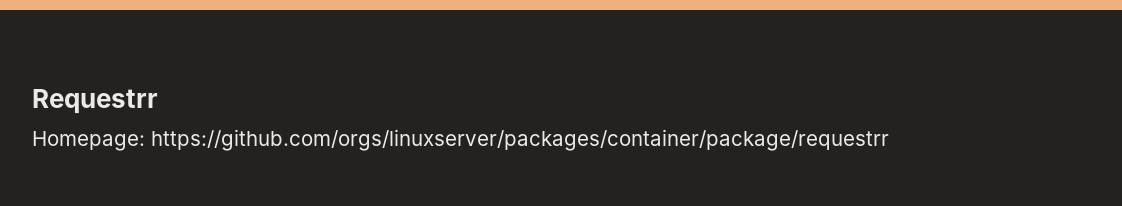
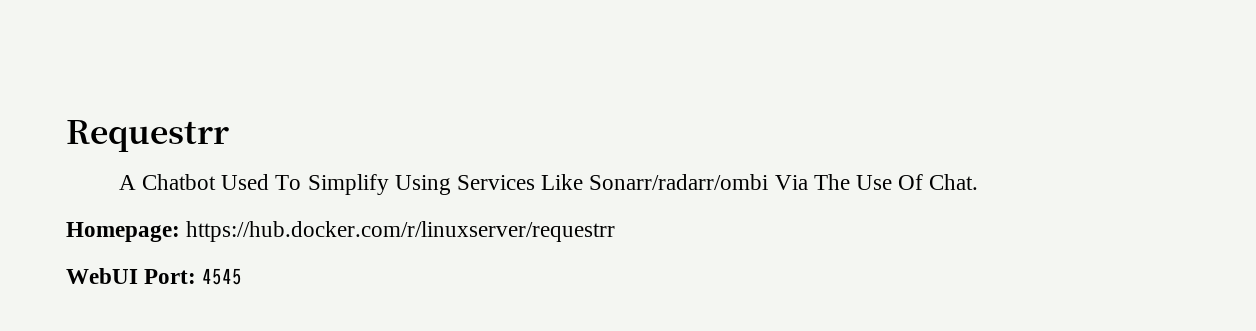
[32,129,889,151] Homepage: https://github.com/orgs/linuxserver/packages/container/package/requestrr -> [118,174,979,195] [66,221,616,242] [66,268,243,285] A Chatbot Used To Simplify Using Services Like Sonarr/radarr/ombi Via The Use Of Chat. // Homepage: https://hub.docker.com/r/linuxserver/requestrr // WebUI Port: 4545

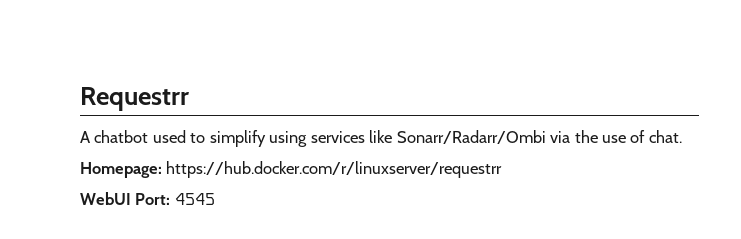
[141,174,979,195] Chatbot Used To Simplify Using Services Like Sonarr/radarr/ombi Via The Use Of Chat. -> [94,130,682,147] chatbot used to simplify using services like Sonarr/Radarr/Ombi via the use of chat.

